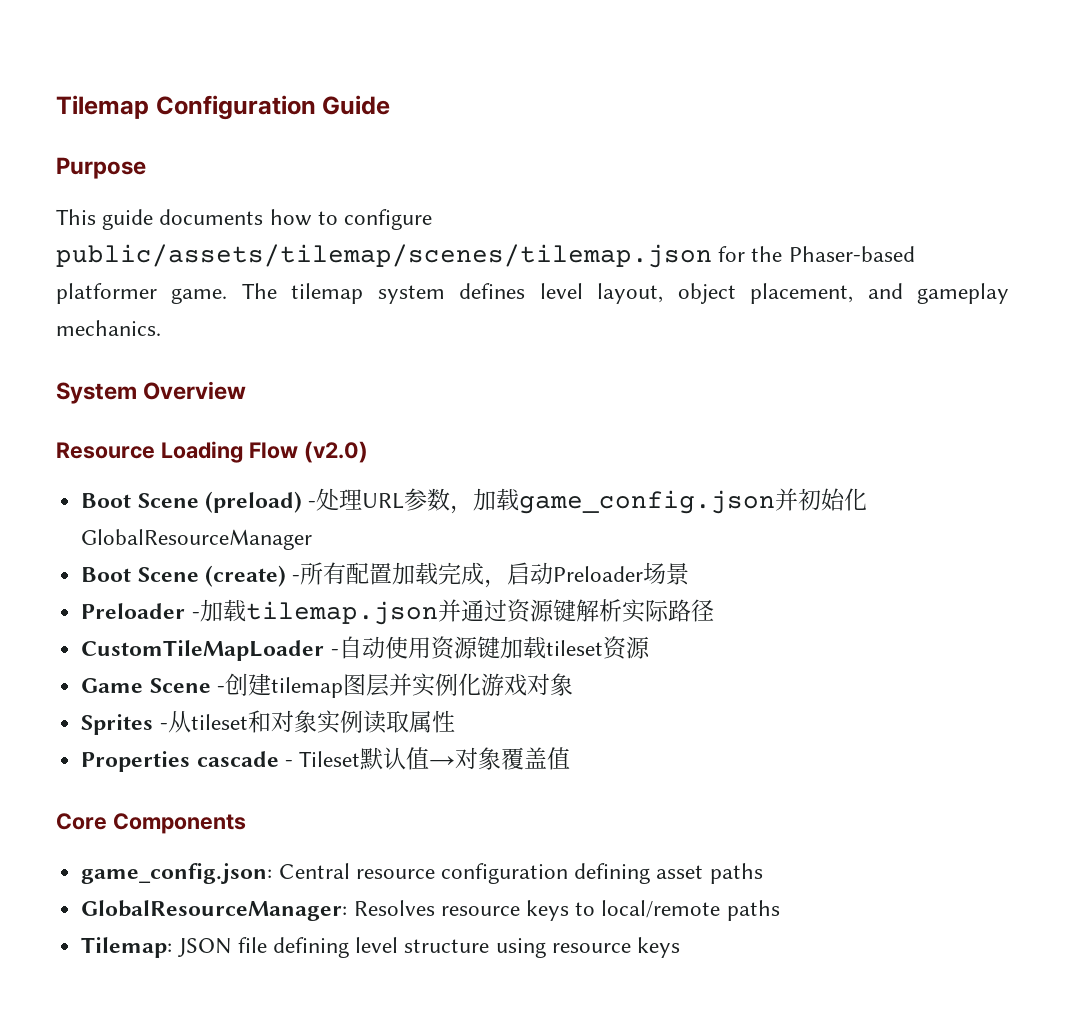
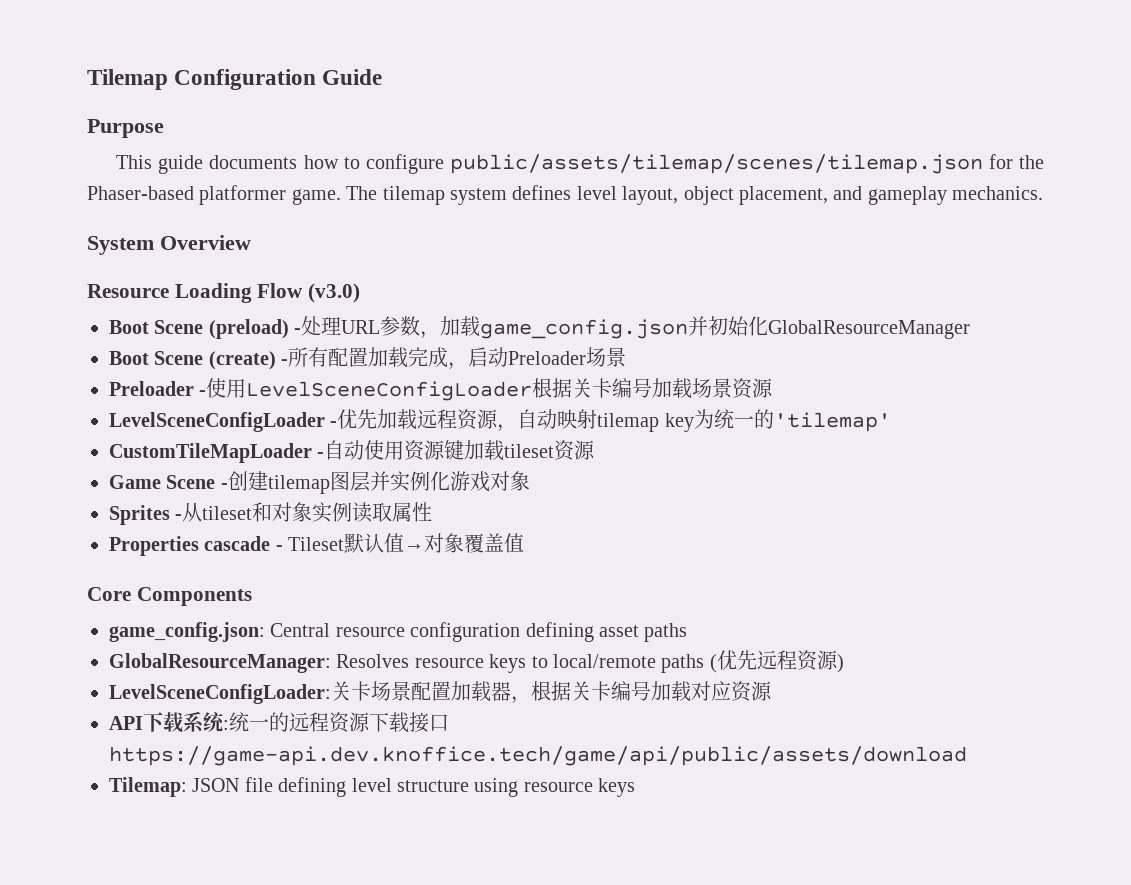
[303,441,368,463] (v2.0) -> [308,283,361,303] (v3.0)
[199,599,714,625] 加载tilemap.json并通过资源键解析实际路径 -> [206,378,774,401] [109,409,891,432] 使用LevelSceneConfigLoader根据关卡编号加载场景资源 // LevelSceneConfigLoader -优先加载远程资源，自动映射tilemap key为统一的'tilemap'
(780, 910) none -> [709,650,844,673] [109,681,772,704] [109,711,449,733] [109,746,967,766] (优先远程资源) // LevelSceneConfigLoader:关卡场景配置加载器，根据关卡编号加载对应资源 // API下载系统:统一的远程资源下载接口https://game-api.dev.knoffice.tech/game/api/public/assets/download

